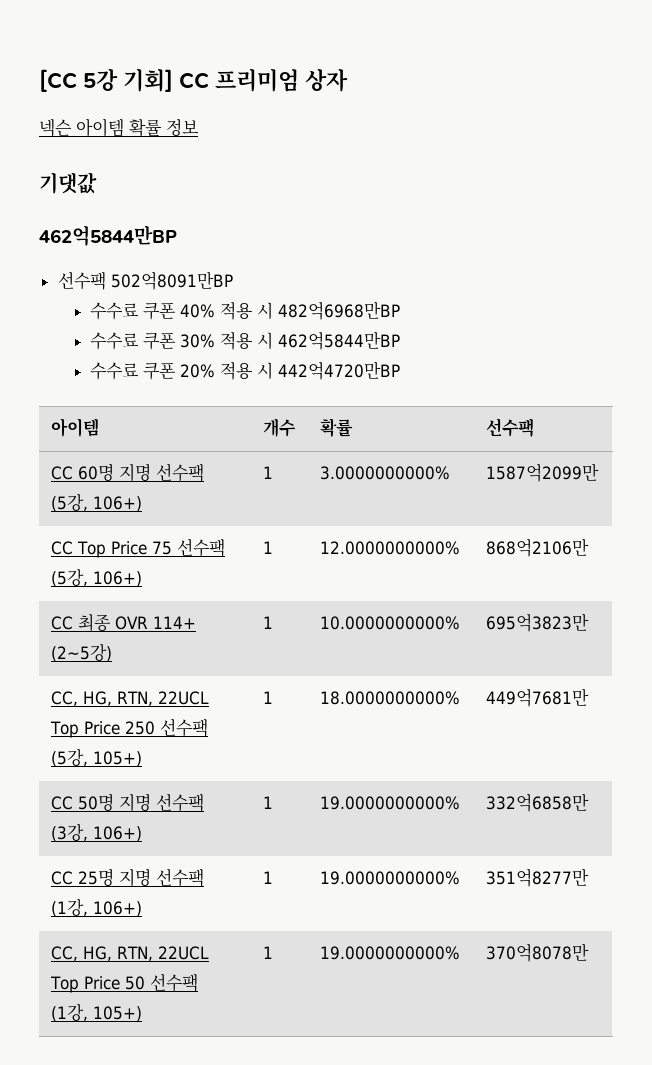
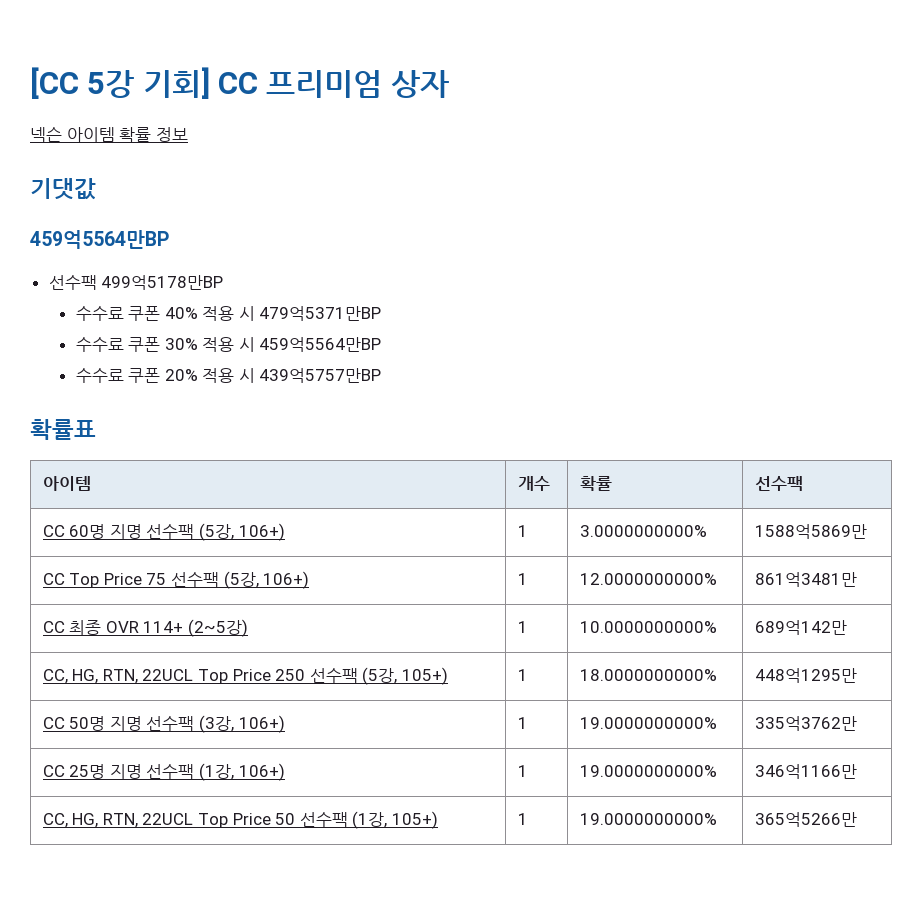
[39,225,177,246] [57,271,233,290] 462억5844만BP // 선수팩 502억8091만BP -> [30,230,169,249] [48,275,224,290] 459억5564만BP // 선수팩 499억5178만BP
[278,301,401,320] 482억6968만BP -> [259,306,382,321] 479억5371만BP
[278,331,401,350] 462억5844만BP -> [259,337,382,352] 459억5564만BP
[278,361,401,380] 442억4720만BP -> [259,368,382,383] [30,419,96,440] 439억5757만BP // 확률표
[486,463,600,482] 1587억2099만 -> [754,524,867,539] 1588억5869만
[486,538,590,557] 868억2106만 -> [754,572,857,587] 861억3481만
[486,613,590,632] 695억3823만 -> [754,620,847,635] 689억142만
[486,688,590,707] 449억7681만 -> [754,668,857,683] 448억1295만
[486,793,590,812] 332억6858만 -> [754,716,857,731] 335억3762만
[486,868,590,887] 351억8277만 -> [754,764,857,779] 346억1166만
[486,943,590,962] 370억8078만 -> [754,812,857,827] 365억5266만

